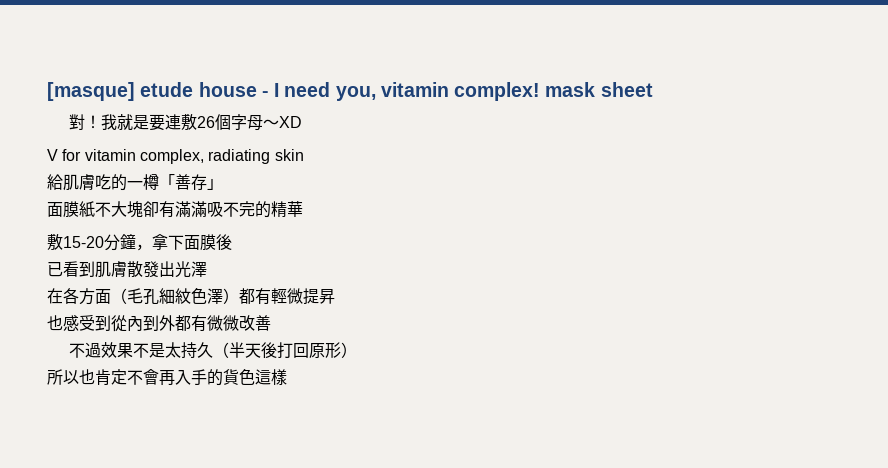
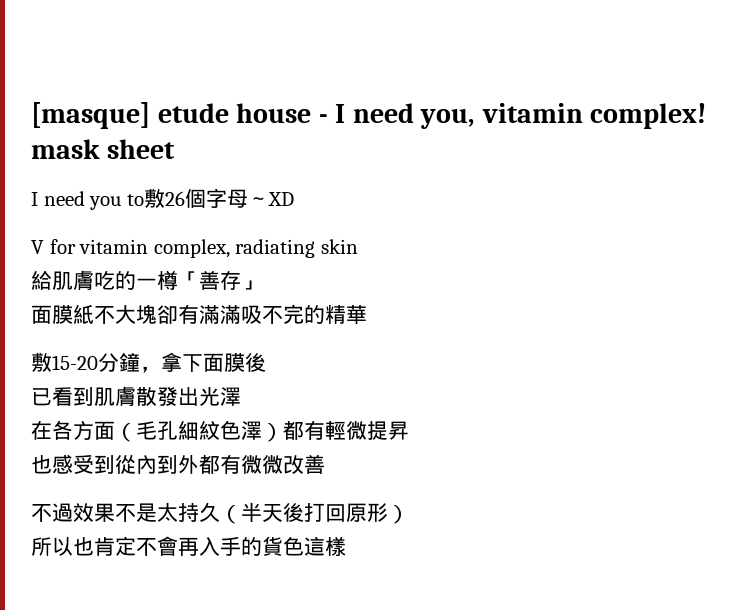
[68,114,181,131] 對！我就是要連 -> [31,191,144,210] I need you to

